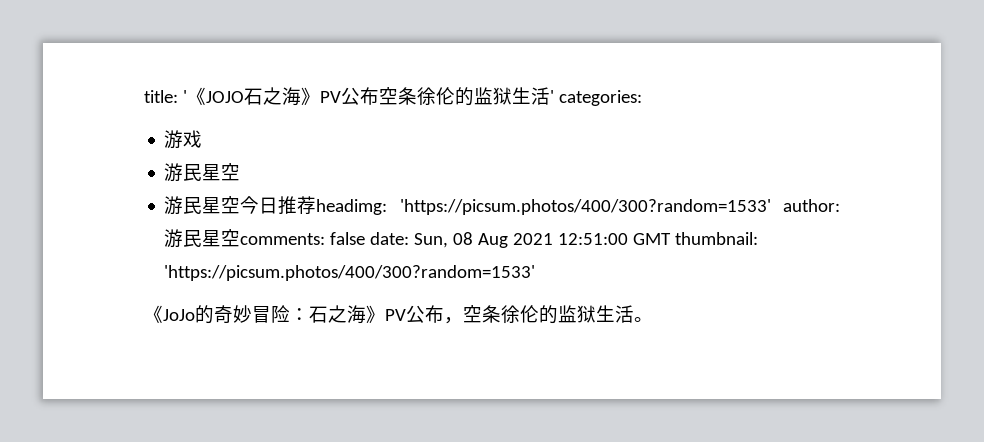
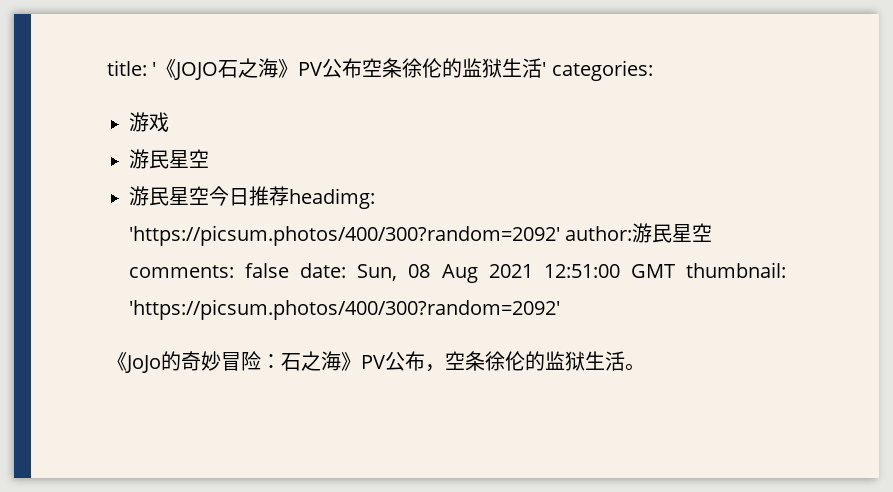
[399,199,771,215] 'https://picsum.photos/400/300?random=1533' -> [129,225,560,246] 'https://picsum.photos/400/300?random=2092'
[164,265,536,281] 'https://picsum.photos/400/300?random=1533' -> [129,299,560,320] 'https://picsum.photos/400/300?random=2092'

